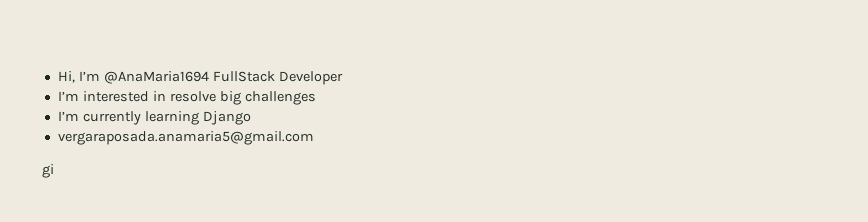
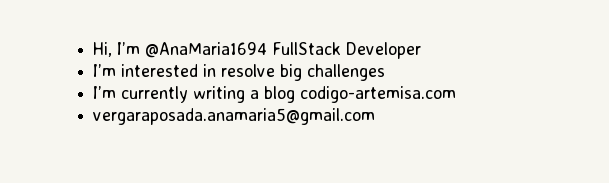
[144,111,251,125] learning Django -> [193,86,457,103] writing a blog codigo-artemisa.com
[42,164,54,178] // gi -> (376, 116) none

